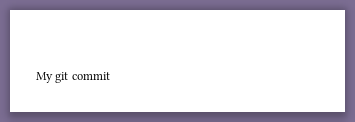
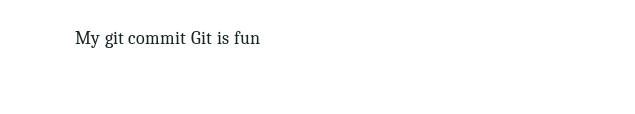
(110, 76) none -> [191,31,260,44] Git is fun

